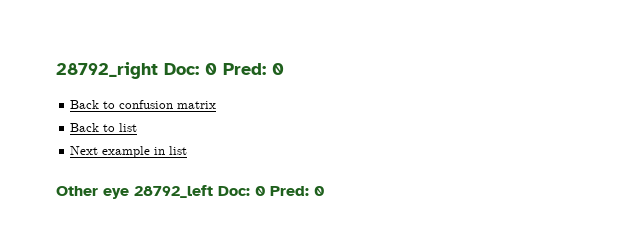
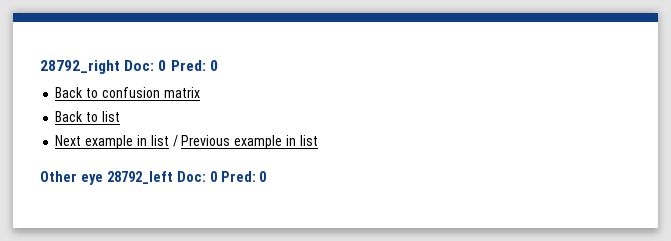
(188, 150) none -> [172,135,318,149] / Previous example in list

